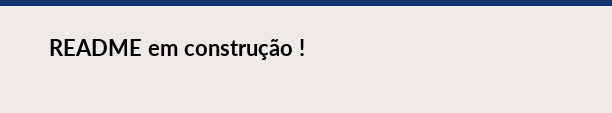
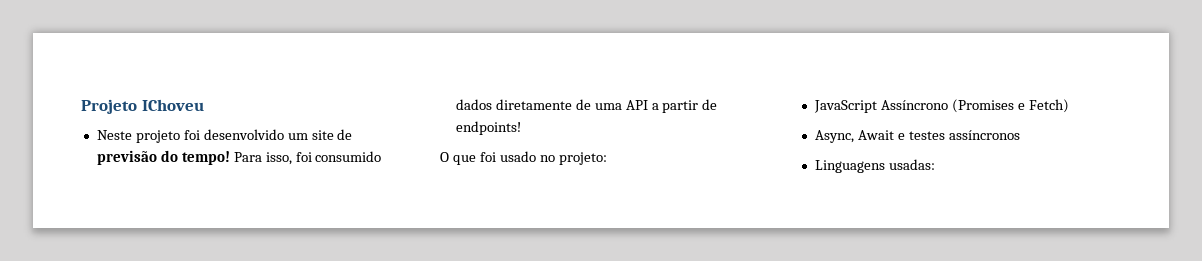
[49,39,305,60] README em construção ! -> [81,99,204,114] [96,129,353,143] [96,150,382,165] [455,99,718,113] [455,121,521,135] [440,151,607,165] [813,99,1069,113] [814,130,1020,143] [814,159,935,173] Projeto IChoveu // Neste projeto foi desenvolvido um site de previsão do tempo! Para isso, foi consumido dados diretamente de uma API a partir de endpoints! // O que foi usado no projeto: // JavaScript Assíncrono (Promises e Fetch) // Async, Await e testes assíncronos // Linguagens usadas:

